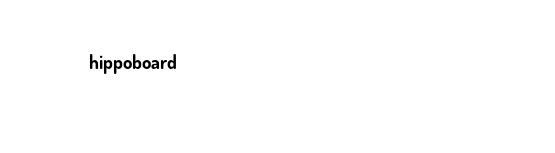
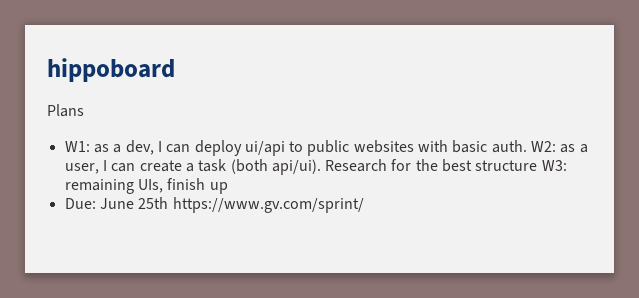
(177, 64) none -> [47,104,84,117] [64,140,588,156] [64,159,567,175] [64,178,228,194] [64,197,364,213] // Plans // W1: as a dev, I can deploy ui/api to public websites with basic auth. W2: as a user, I can create a task (both api/ui). Research for the best structure W3: remaining UIs, finish up // Due: June 25th https://www.gv.com/sprint/

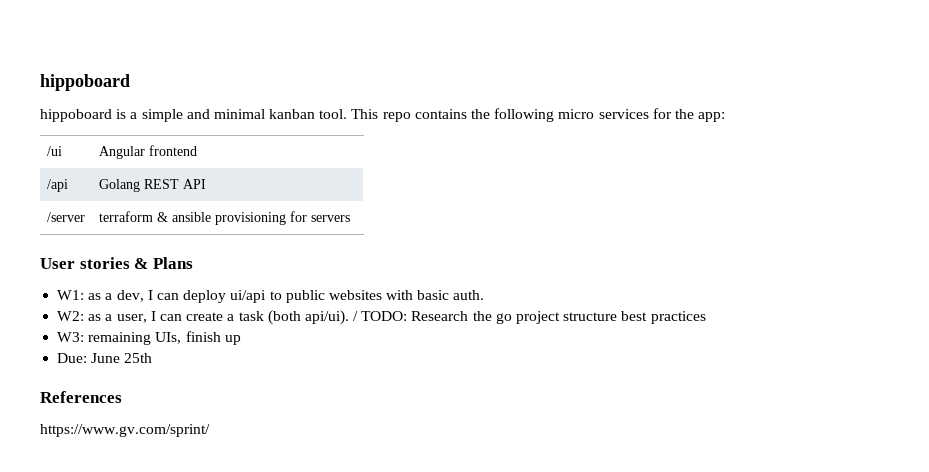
(175, 70) none -> [40,108,726,122] [46,146,62,156] [98,145,197,159] [46,179,68,192] [98,179,206,192] [46,212,85,222] [98,211,350,225] [40,257,149,269] hippoboard is a simple and minimal kanban tool. This repo contains the following micro services for the app: // /ui | Angular frontend // /api | Golang REST API // /server | terraform & ansible provisioning for servers // User stories &
(527, 146) none -> (485, 295) //
[325,159,538,172] Research for the best structure -> [353,311,706,324] / TODO: Research the go project structure best practices //
(169, 203) none -> [40,391,122,403] // References //

